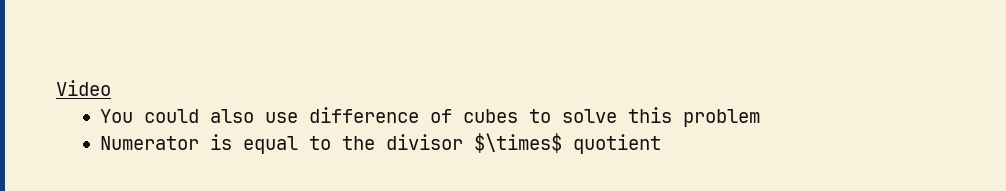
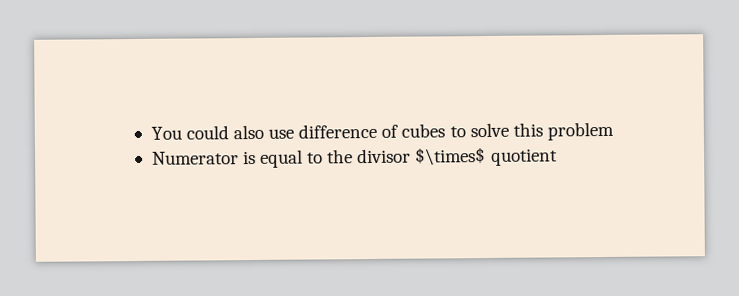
[56,80,111,96] Video // -> (150, 133) none

